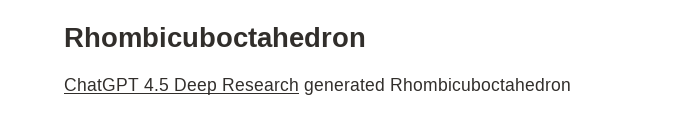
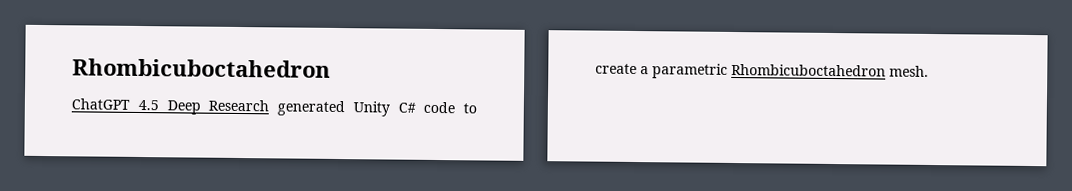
[390,78,571,91] Rhombicuboctahedron -> [352,101,477,117] [595,63,929,79] Unity C# code to create a parametric Rhombicuboctahedron mesh.

